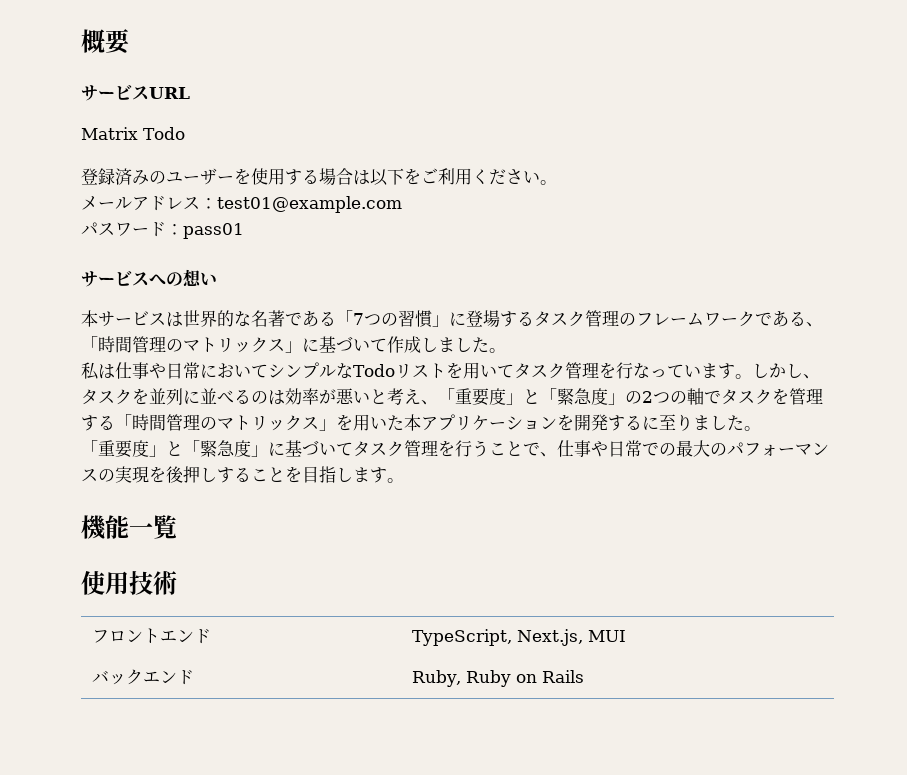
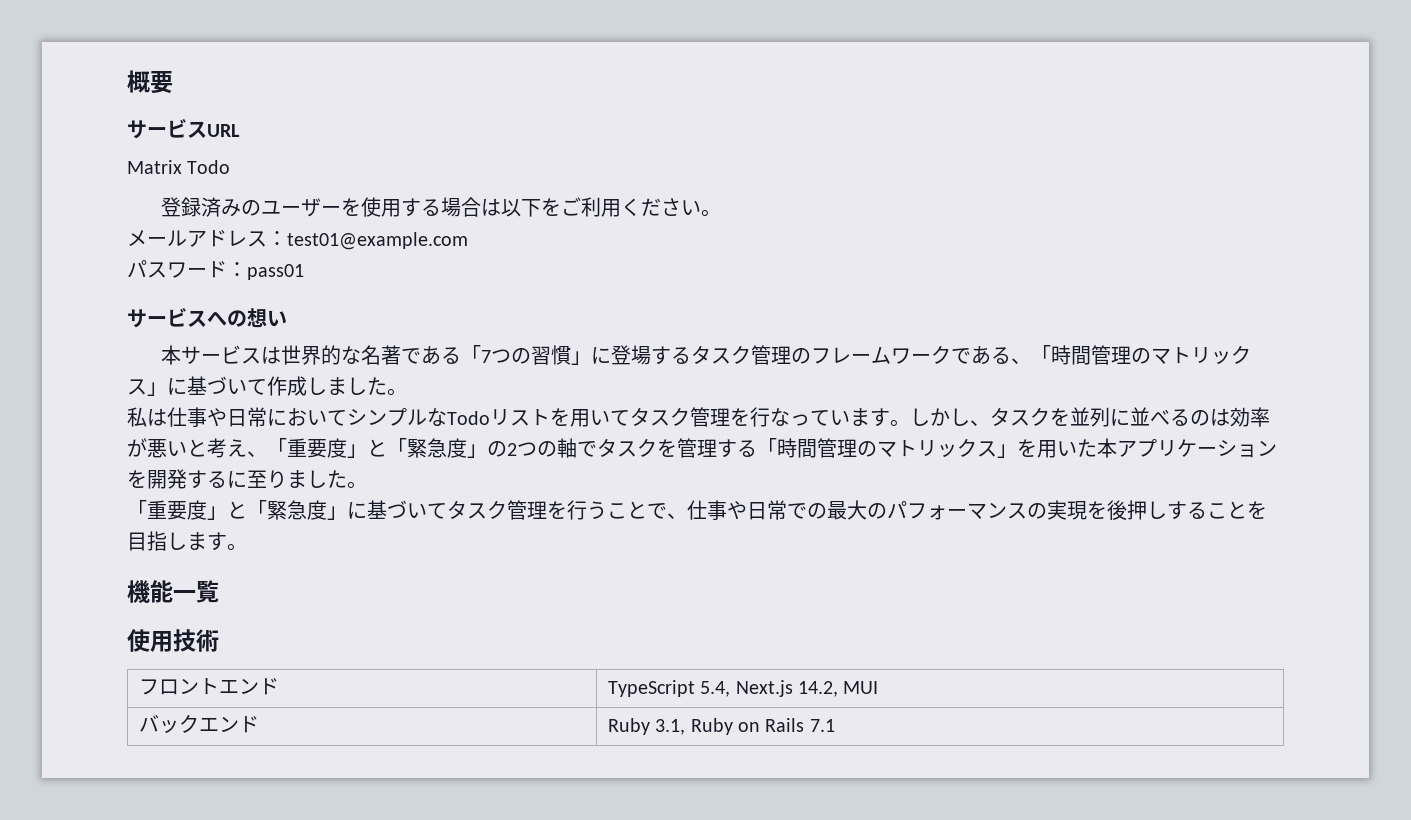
[411,629,583,646] TypeScript, Next.js, -> [607,680,839,697] TypeScript 5.4, Next.js 14.2,
[411,670,462,687] Ruby, -> [607,718,686,735] Ruby 3.1,
(585, 676) none -> [809,719,835,732] 7.1

